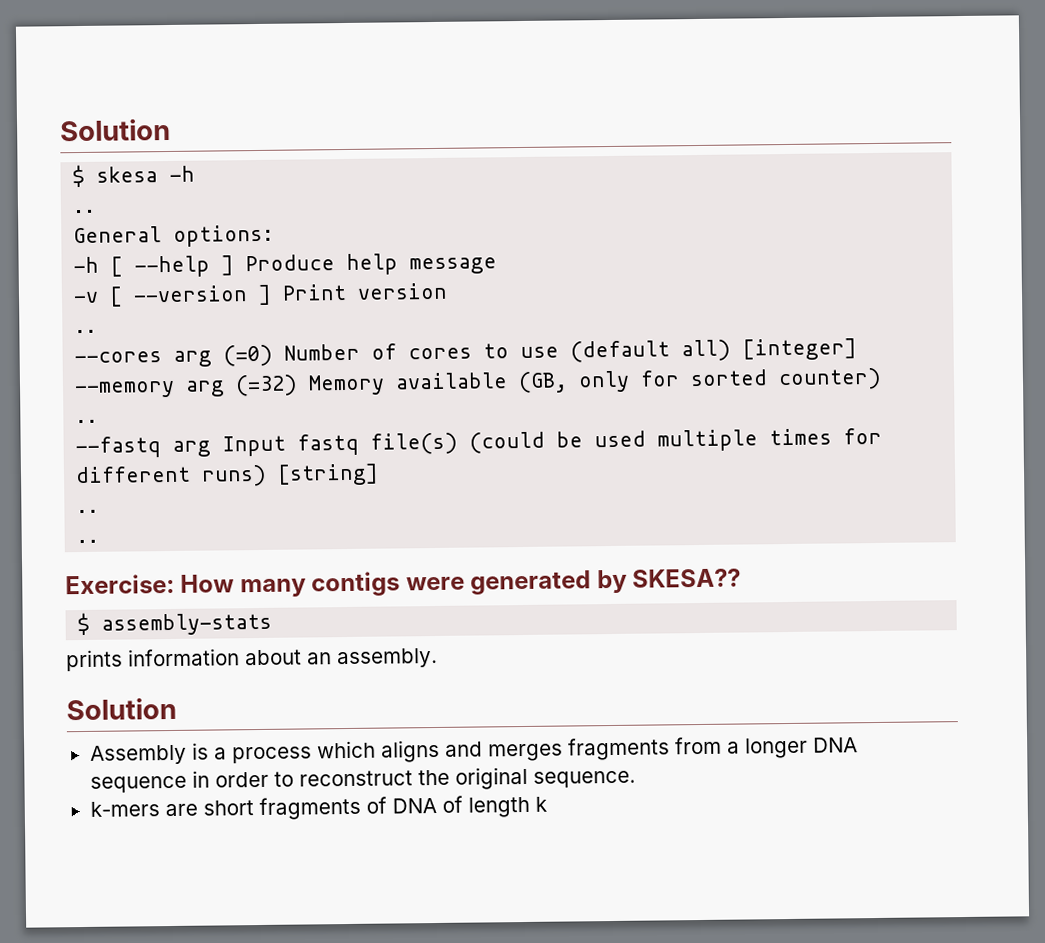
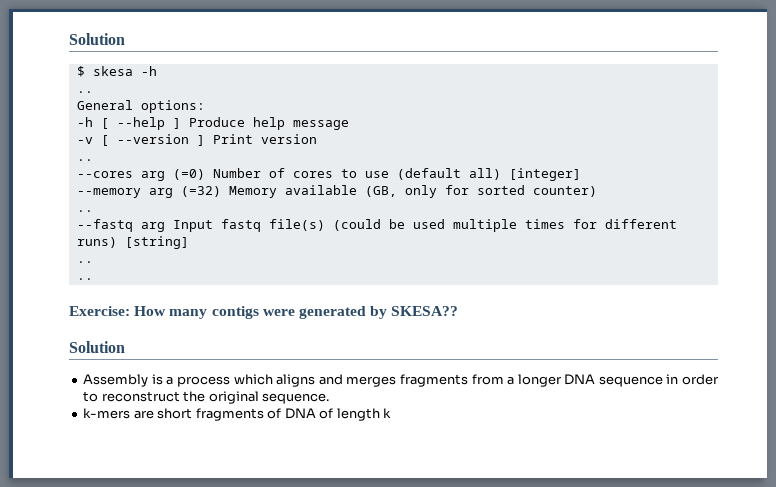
[77,612,273,636] [65,647,438,672] // $ assembly-stats // prints information about an assembly. -> (459, 311) none

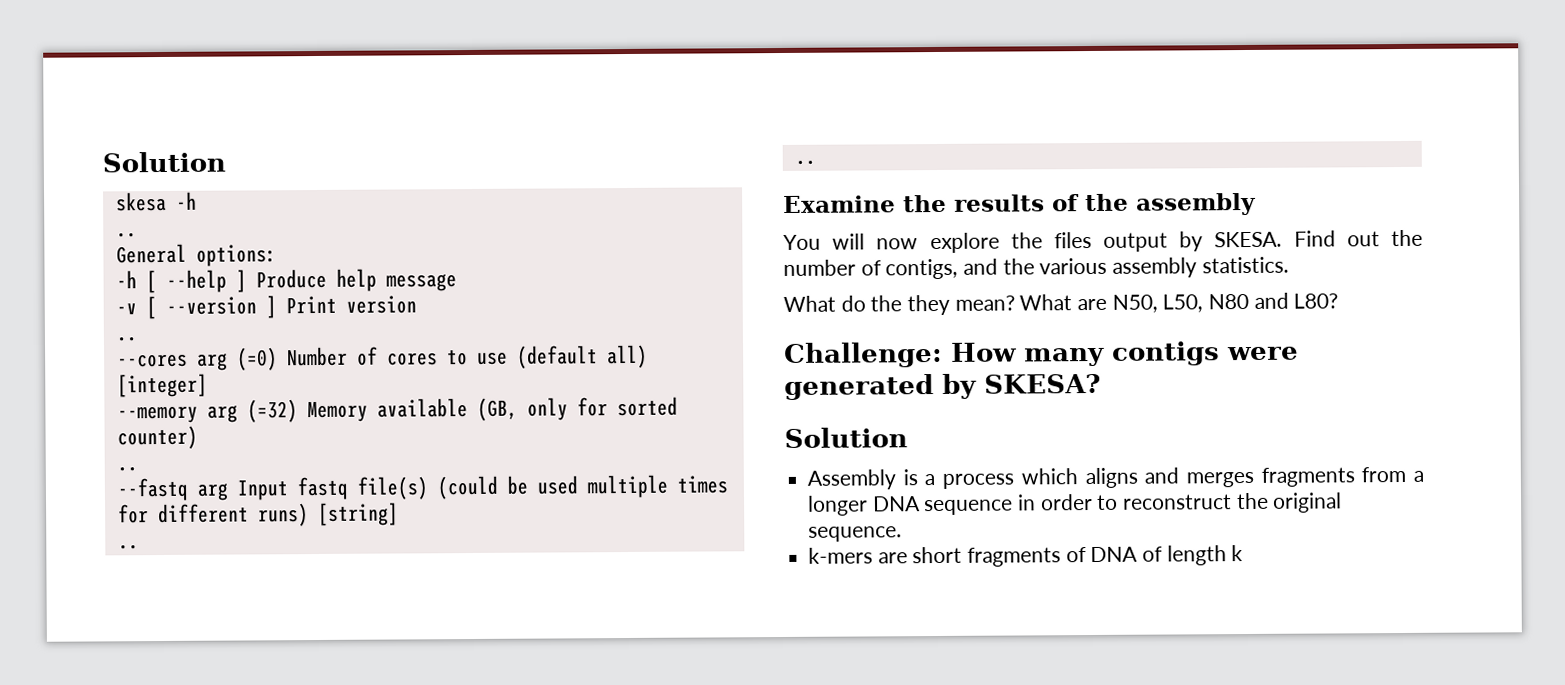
[69,33,125,45] [76,66,85,77] Solution // $ -> [102,151,226,173] Solution //
[69,306,130,316] Exercise: -> [783,192,1256,216] [783,229,1423,254] [783,256,1289,280] [783,292,1339,316] [784,341,943,368] Examine the results of the assembly // You will now explore the files output by SKESA. Find out the number of contigs, and the various assembly statistics. // What do the they mean? What are N50, L50, N80 and L80? // Challenge:
[391,306,459,316] SKESA?? -> [984,373,1101,394] SKESA?

